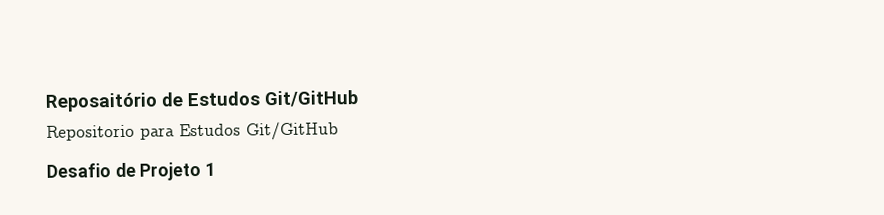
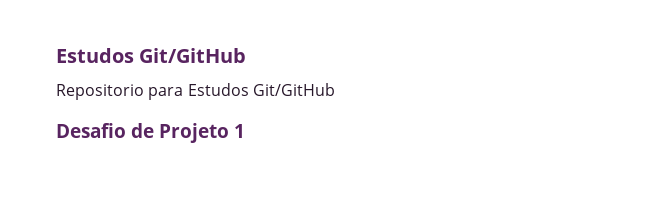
[45,92,183,112] Reposaitório de -> (56, 55) none

